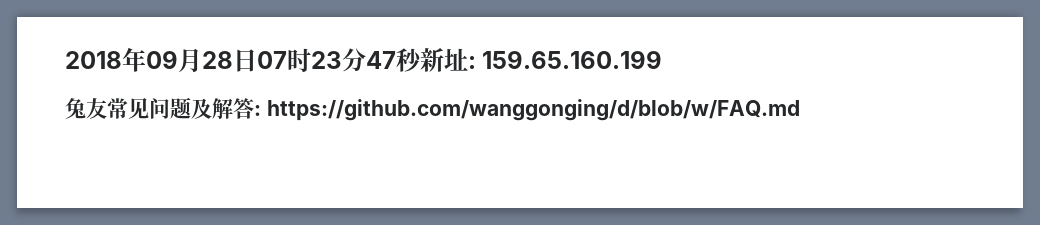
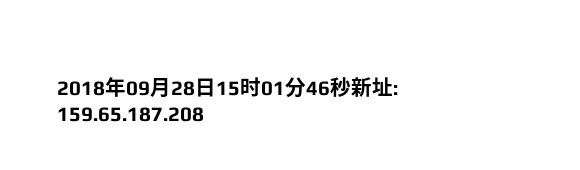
[257,48,663,72] [65,97,800,121] 07时23分47秒新址: 159.65.160.199 // 兔友常见问题及解答: https://github.com/wanggonging/d/blob/w/FAQ.md -> [216,77,398,98] [57,107,204,122] 15时01分46秒新址: 159.65.187.208

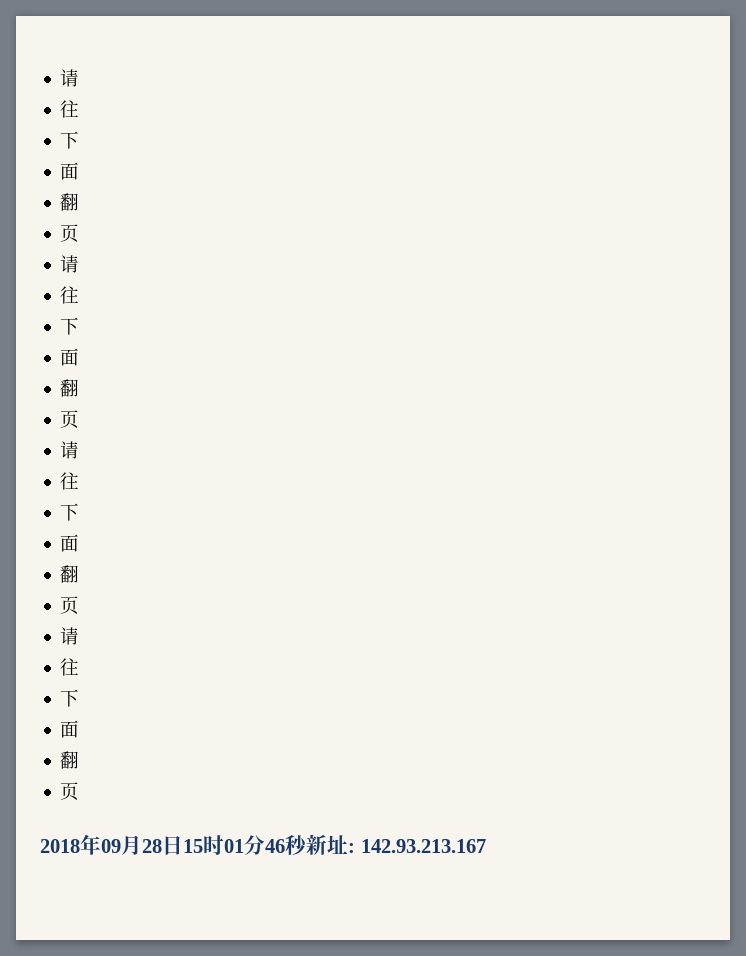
(57, 88) none -> [60,69,80,87] [60,100,80,118] [60,131,80,149] [60,162,80,180] [60,193,80,211] [60,224,80,243] [60,255,80,273] [60,286,80,304] [60,317,80,335] [60,348,80,366] [60,379,80,397] [60,410,80,429] [60,441,80,459] [60,472,80,490] [60,503,80,521] [60,534,80,552] [60,565,80,583] [60,596,80,615] [60,627,80,645] [60,658,80,676] [60,689,80,707] [60,720,80,738] [60,751,80,769] [60,782,80,801] 请 // 往 // 下 // 面 // 翻 // 页 // 请 // 往 // 下 // 面 // 翻 // 页 // 请 // 往 // 下 // 面 // 翻 // 页 // 请 // 往 // 下 // 面 // 翻 // 页 //
[57,107,204,122] 159.65.187.208 -> [360,839,486,853] 142.93.213.167

